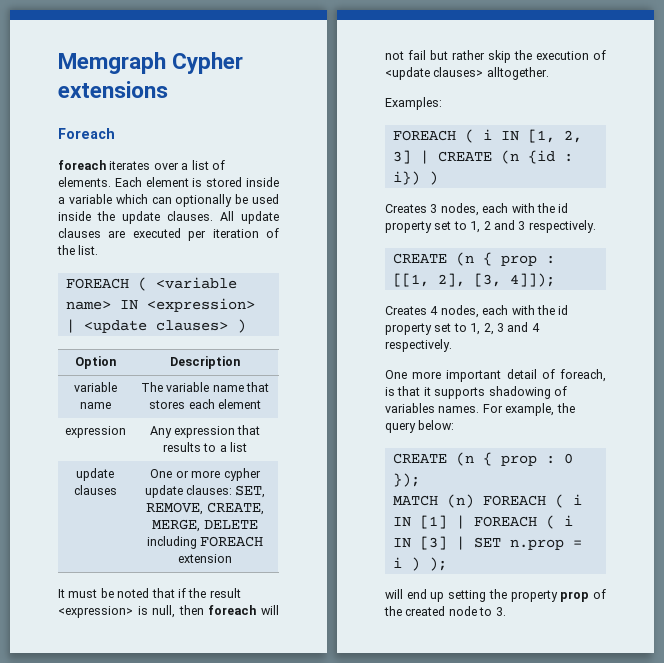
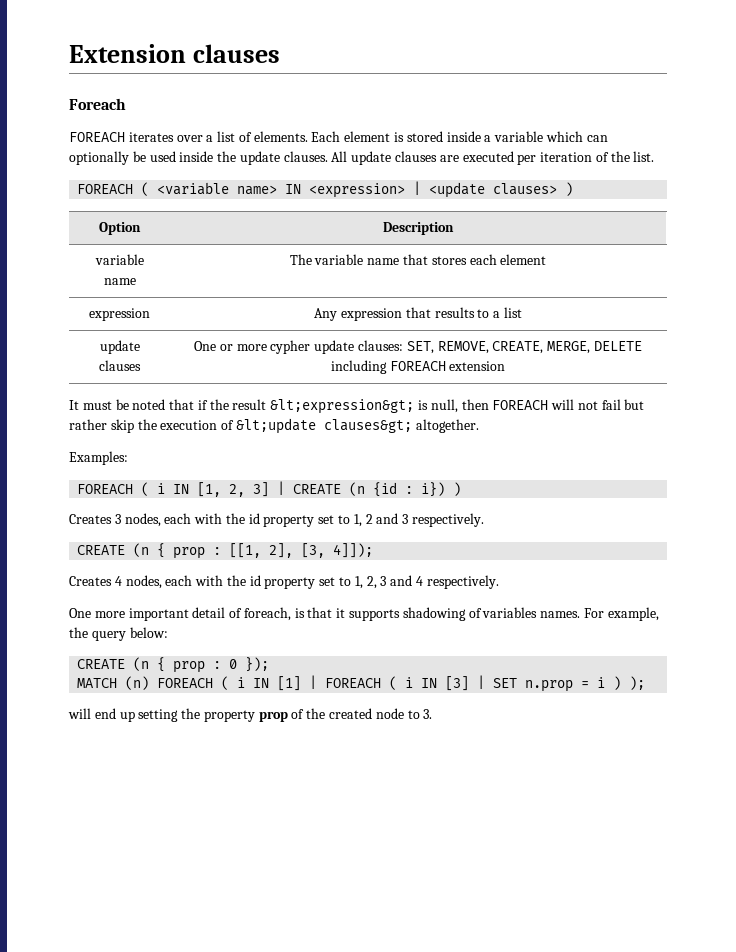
[58,52,244,74] [58,81,168,98] Memgraph Cypher extensions -> [69,44,280,63] Extension clauses
[58,160,106,170] foreach -> [69,132,125,142] FOREACH
[58,606,133,618] <expression> -> [270,399,415,414] &lt;expression&gt;
[208,605,257,615] foreach -> [492,400,549,410] FOREACH
[385,67,549,80] <update clauses> alltogether. -> [235,418,479,434] &lt;update clauses&gt; altogether.

